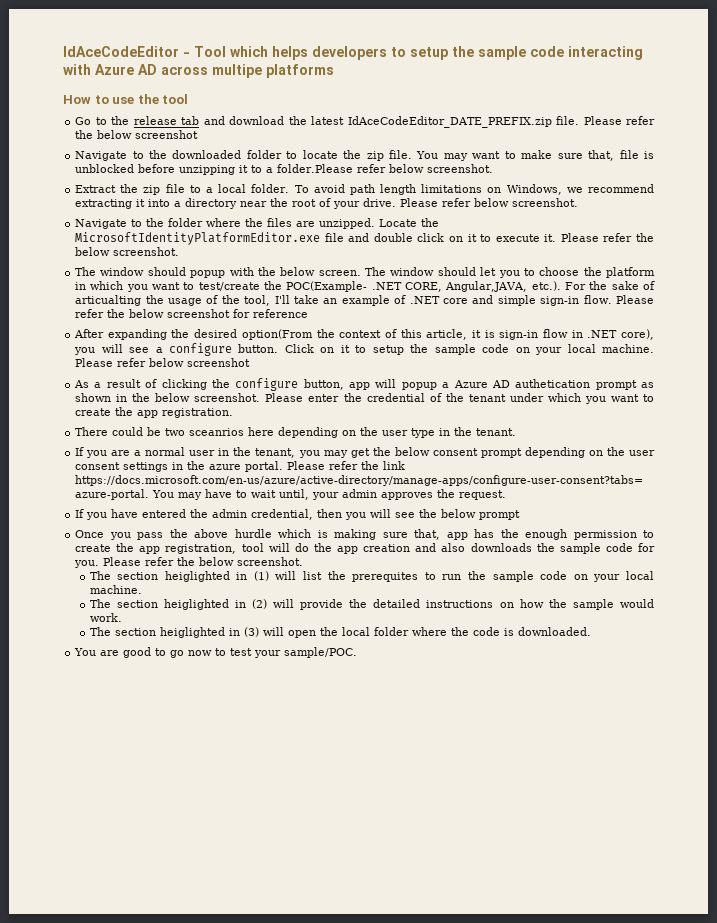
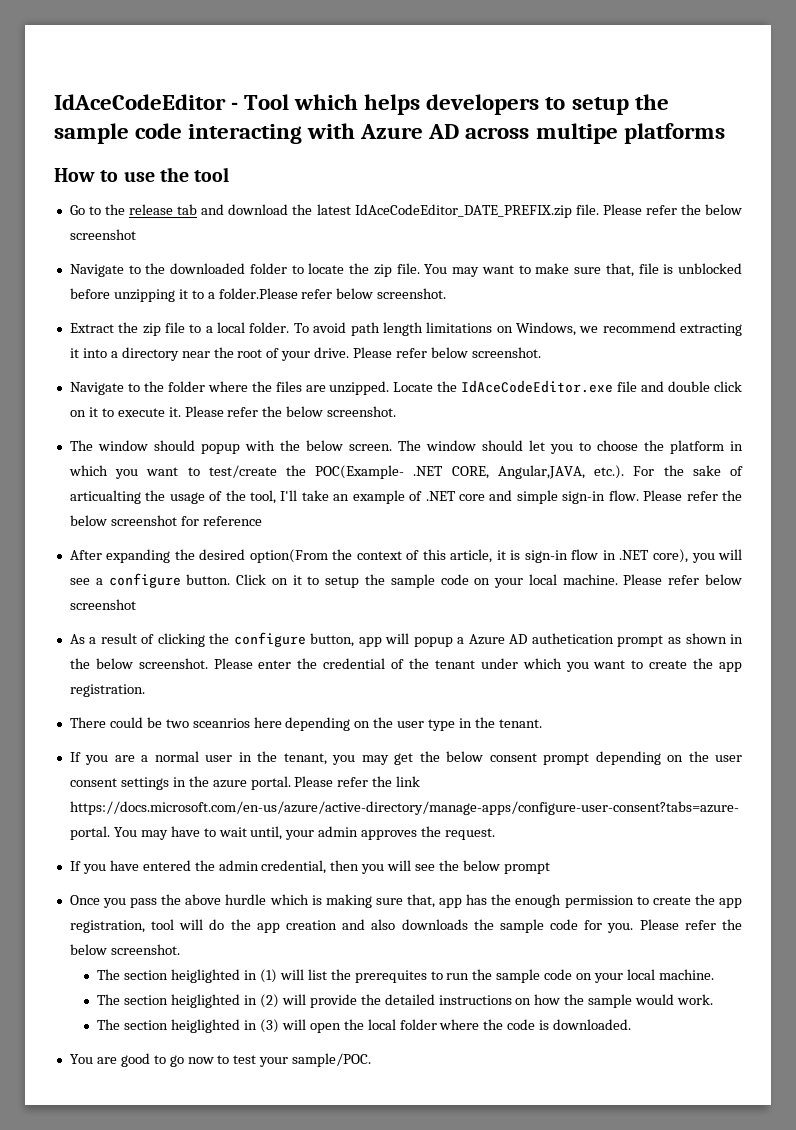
[75,232,321,245] MicrosoftIdentityPlatformEditor.exe -> [461,380,614,393] IdAceCodeEditor.exe

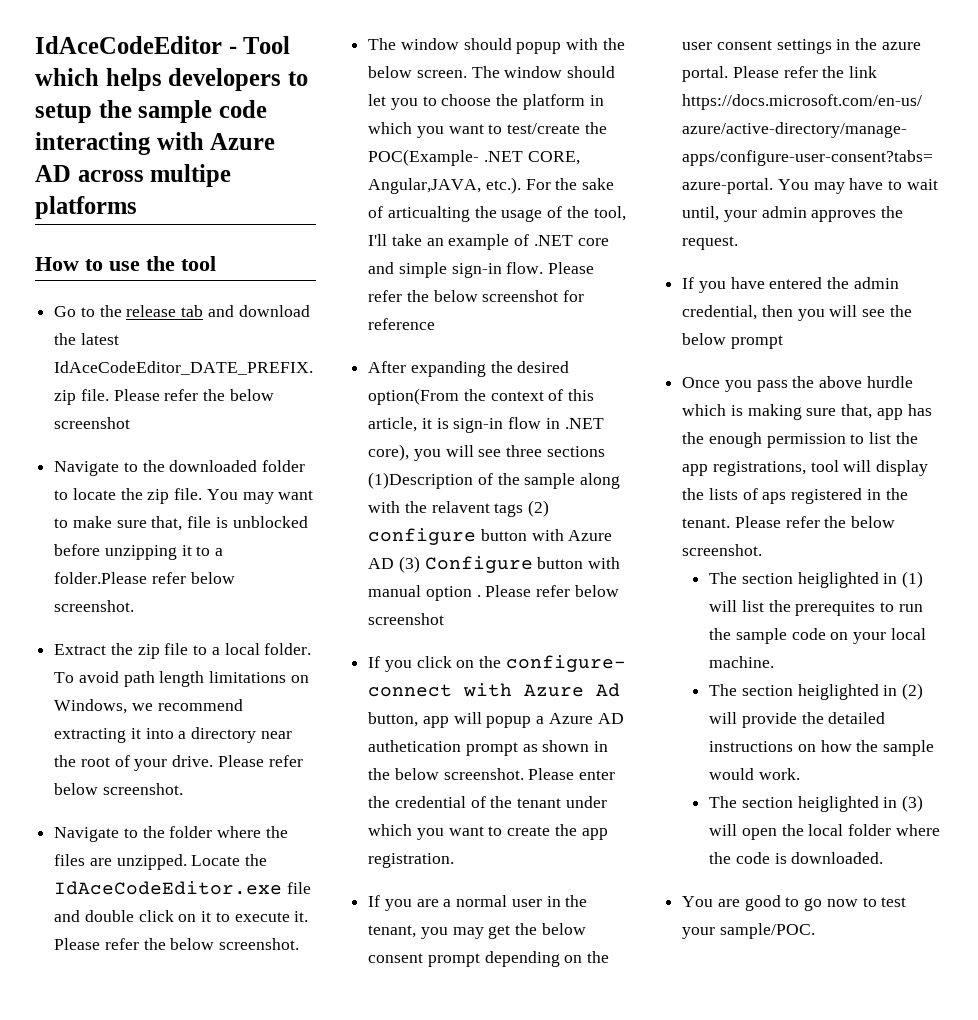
[95,573,743,588] [69,599,136,610] [69,632,306,647] a configure button. Click on it to setup the sample code on your local machine. Please refer below screenshot // As a result of clicking the configure -> [506,445,605,457] [368,472,621,489] [368,500,550,517] [368,528,613,545] [368,556,621,573] [368,585,619,601] [368,613,445,625] [368,655,626,672] [368,683,621,697] three sections (1)Description of the sample along with the relavent tags (2) configure button with Azure AD (3) Configure button with manual option . Please refer below screenshot // If you click on the configure- connect with Azure Ad
[69,717,542,731] // There could be two sceanrios here depending on the user type in the tenant. -> (455, 860) none
[652,894,743,908] [69,920,145,933] create the app registration, -> [869,432,918,444] [682,461,806,476] list the app registrations,
[209,919,634,933] do the app creation and also downloads the sample code for you. -> [876,460,929,476] [682,488,908,504] [682,518,731,528] display the lists of aps registered in the tenant.

